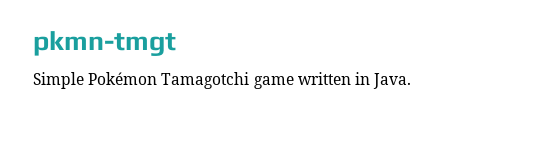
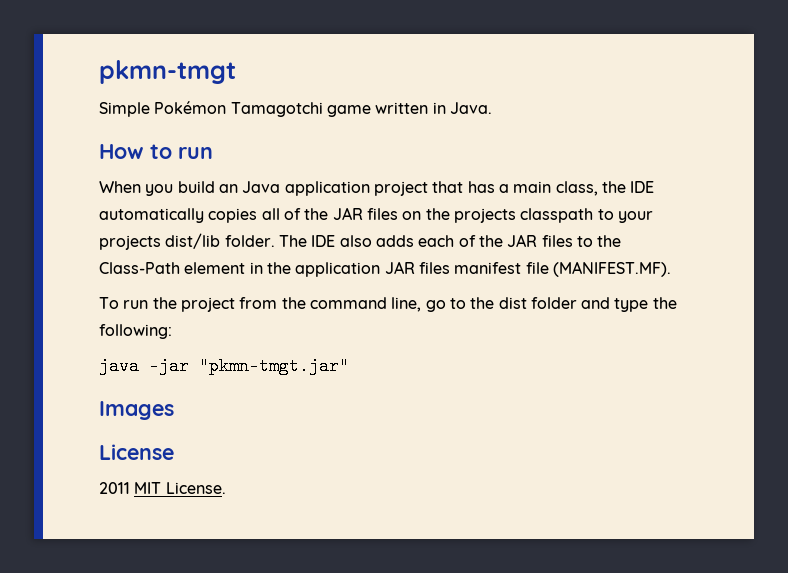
(412, 81) none -> [99,144,213,159] [99,181,655,196] [99,207,653,223] [99,233,622,250] [99,261,671,277] [99,297,677,312] [99,324,172,339] [99,357,349,375] [99,401,174,420] [99,444,174,460] [99,482,226,494] // How to run // When you build an Java application project that has a main class, the IDE automatically copies all of the JAR files on the projects classpath to your projects dist/lib folder. The IDE also adds each of the JAR files to the Class-Path element in the application JAR files manifest file (MANIFEST.MF). // To run the project from the command line, go to the dist folder and type the following: // java -jar "pkmn-tmgt.jar" // Images // License // 2011 MIT License.

